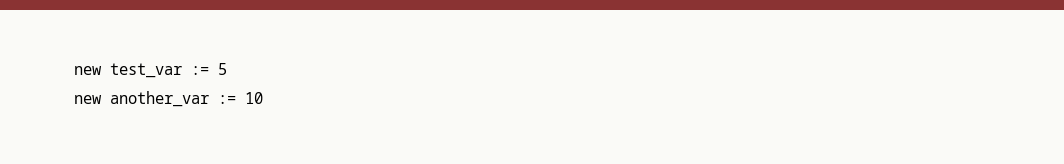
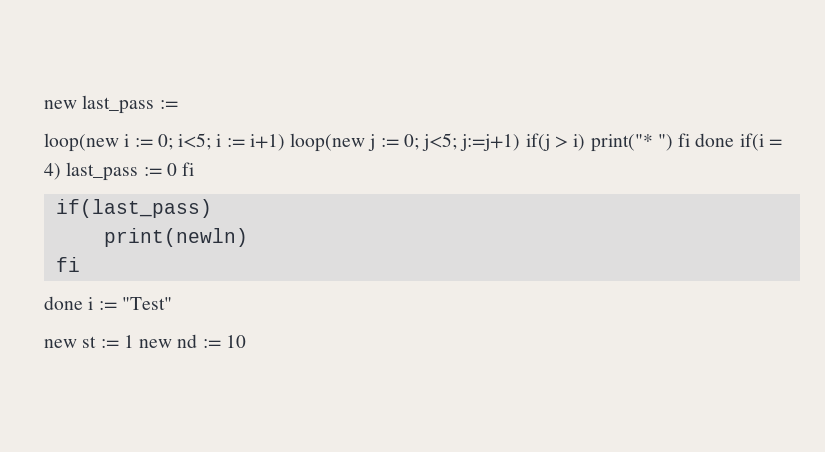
[74,63,227,78] [74,91,209,107] new test_var := 5 // new another_var -> [44,95,178,114] [44,133,782,152] [44,162,195,181] [55,199,212,218] [103,228,248,247] [55,257,80,272] [44,296,172,310] [44,334,198,348] new last_pass := // loop(new i := 0; i<5; i := i+1) loop(new j := 0; j<5; j:=j+1) if(j > i) print("* ") fi done if(i = 4) last_pass := 0 fi // if(last_pass) // print(newln) // fi // done i := "Test" // new st := 1 new nd

